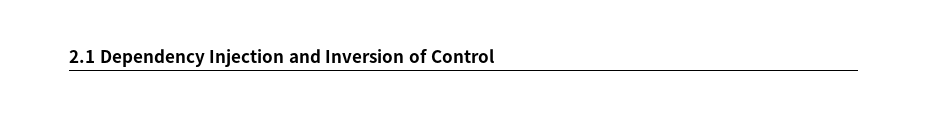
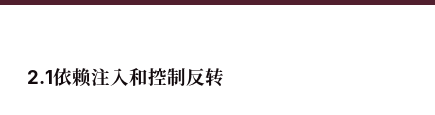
[99,49,494,67] Dependency Injection and Inversion of Control -> [53,68,224,87] 依赖注入和控制反转

